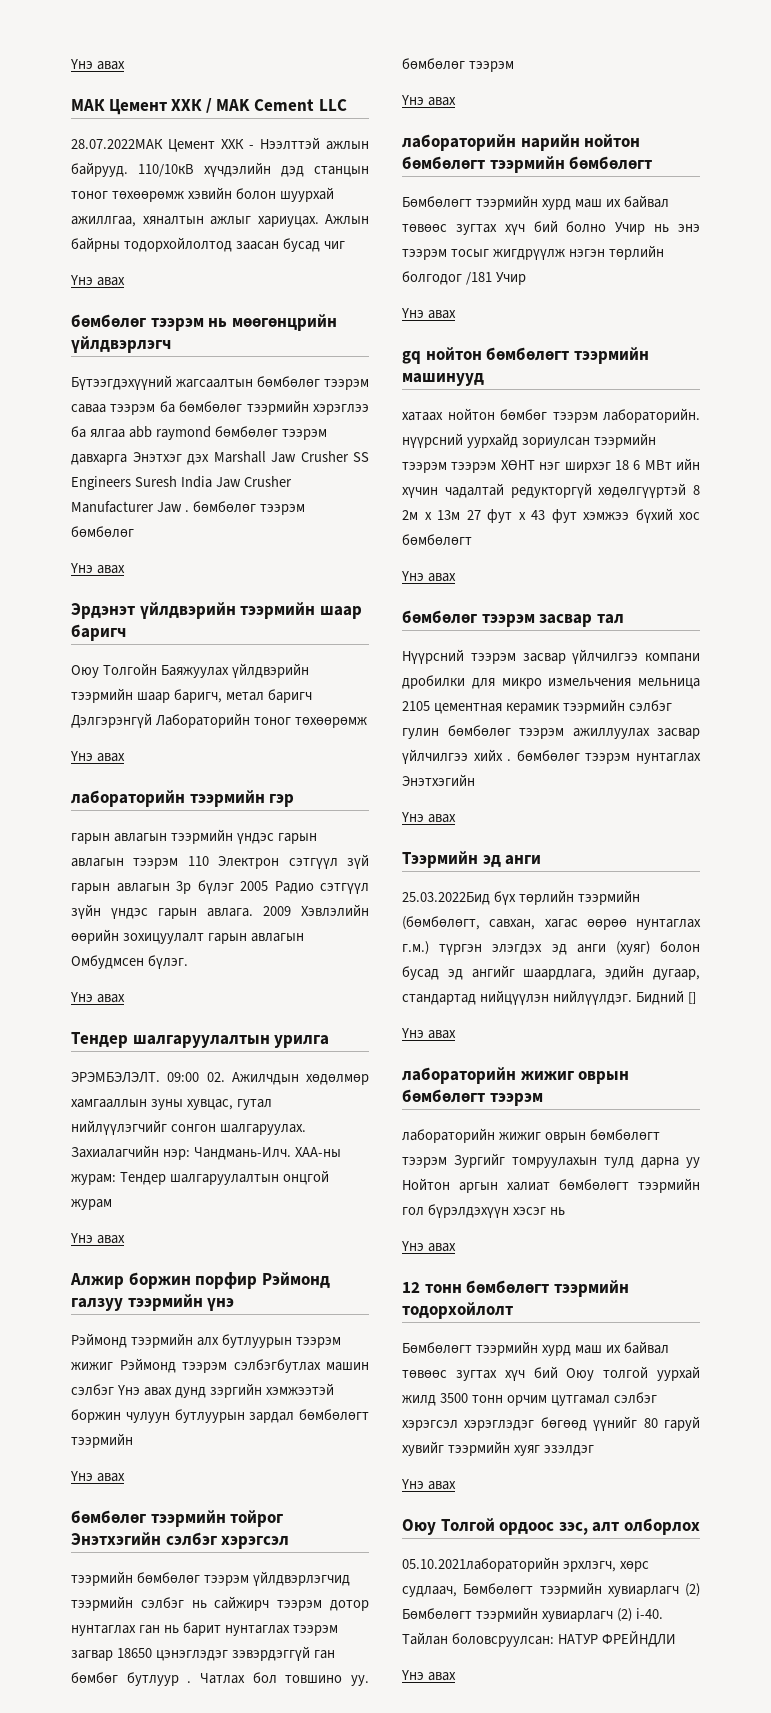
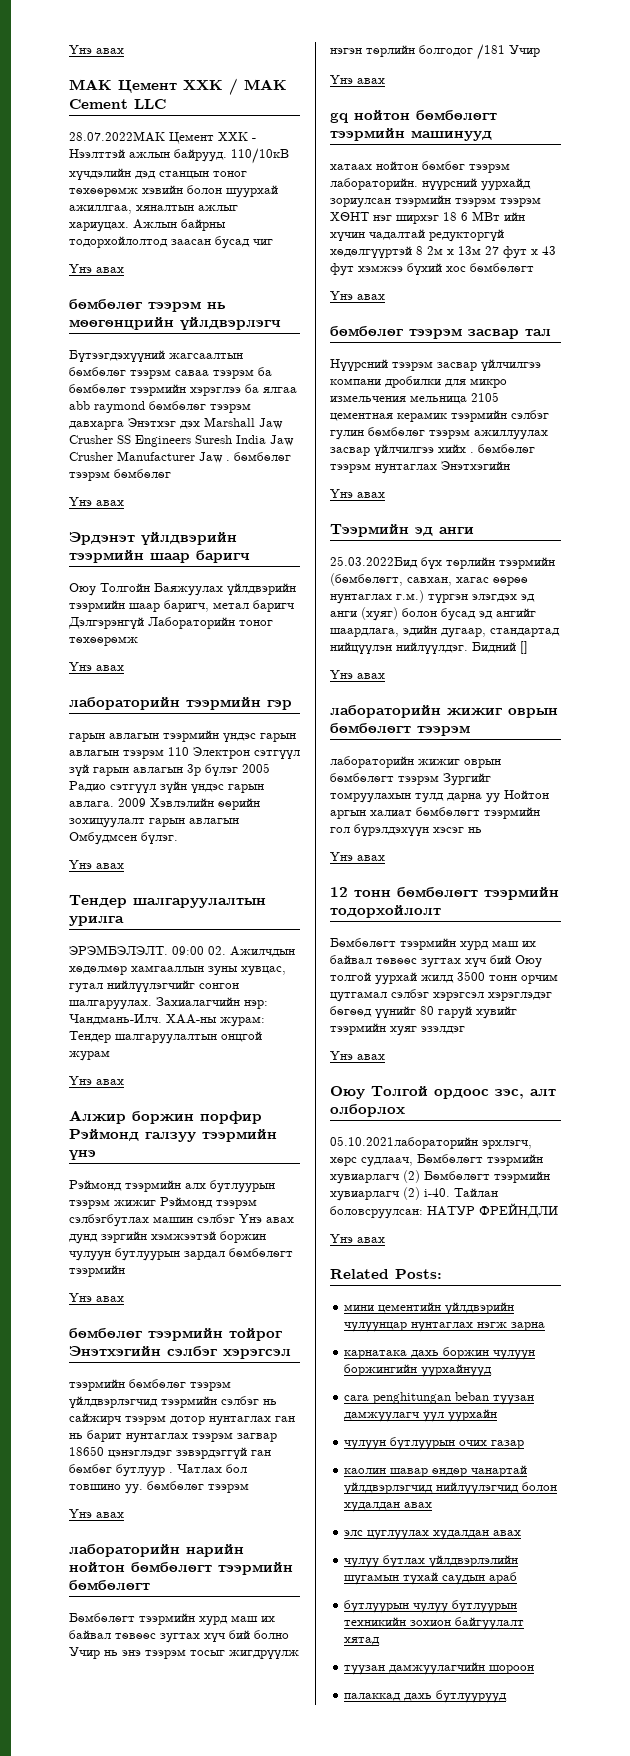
(456, 1676) none -> [330,1269,442,1279] [344,1302,515,1314] [344,1322,546,1332] [344,1347,536,1360] [344,1364,493,1377] [344,1392,535,1405] [344,1409,498,1422] [344,1437,525,1450] [344,1465,528,1477] [344,1482,558,1494] [344,1502,433,1512] [344,1530,522,1540] [344,1555,519,1568] [344,1572,518,1585] [344,1600,518,1613] [344,1617,525,1630] [344,1637,381,1645] [344,1662,535,1675] [344,1690,508,1703] // Related Posts: // мини цементийн үйлдвэрийн чулуунцар нунтаглах нэгж зарна // карнатака дахь боржин чулуун боржингийн уурхайнууд // cara penghitungan beban туузан дамжуулагч уул уурхайн // чулуун бутлуурын очих газар // каолин шавар өндөр чанартай үйлдвэрлэгчид нийлүүлэгчид болон худалдан авах // элс цуглуулах худалдан авах // чулуу бутлах үйлдвэрлэлийн шугамын тухай саудын араб // бутлуурын чулуу бутлуурын техникийн зохион байгуулалт хятад // туузан дамжуулагчийн шороон // палаккад дахь бутлуурууд

